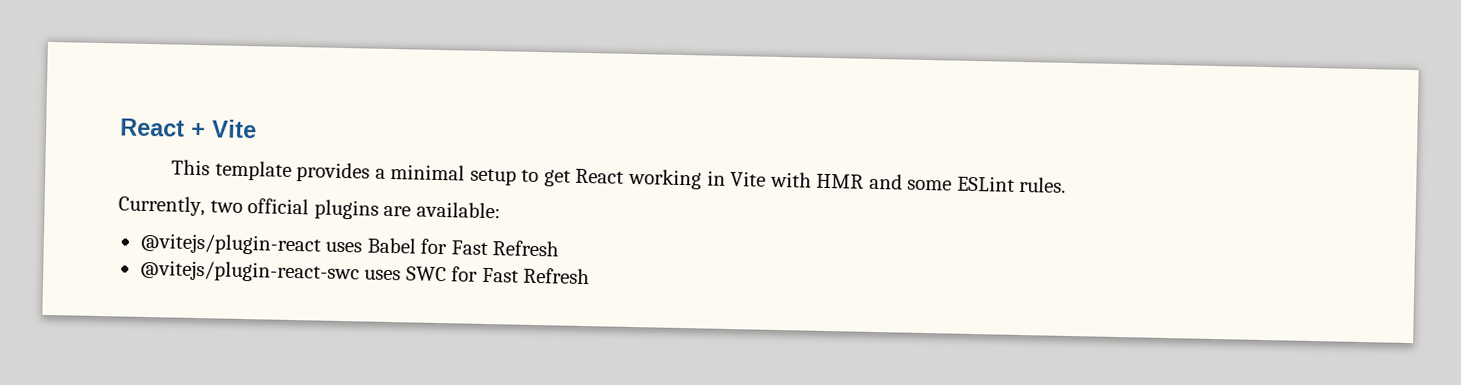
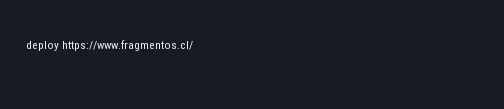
[120,118,257,139] [171,159,1067,193] [118,195,501,220] [139,232,560,257] [139,259,591,285] React + Vite // This template provides a minimal setup to get React working in Vite with HMR and some ESLint rules. // Currently, two official plugins are available: // @vitejs/plugin-react uses Babel for Fast Refresh // @vitejs/plugin-react-swc uses SWC for Fast Refresh -> [26,40,194,51] deploy https://www.fragmentos.cl/

